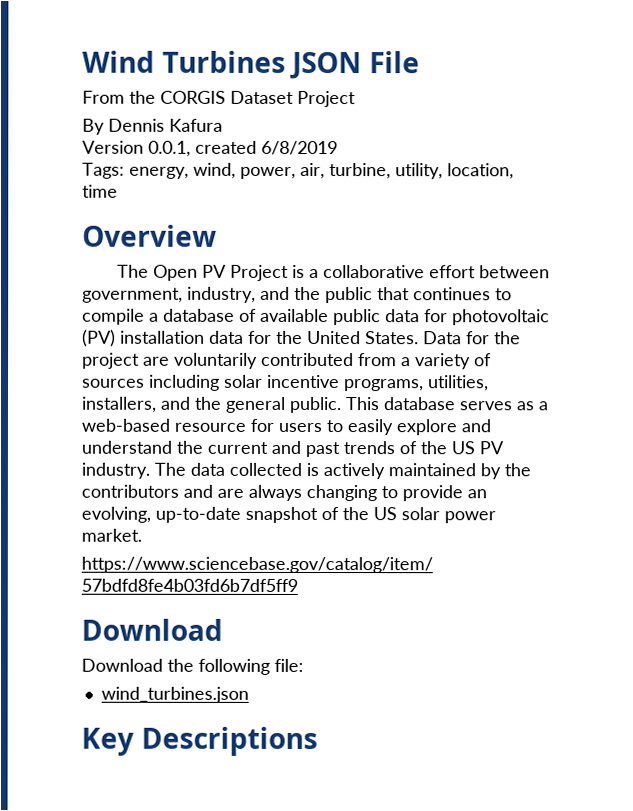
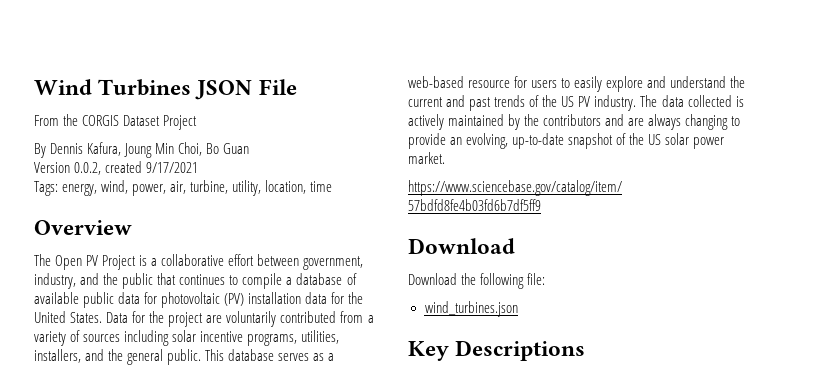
[169,118,223,132] [82,140,338,157] Kafura // Version 0.0.1, created 6/8/2019 -> [87,142,250,158] [34,161,199,175] Kafura, Joung Min Choi, Bo Guan // Version 0.0.2, created 9/17/2021

